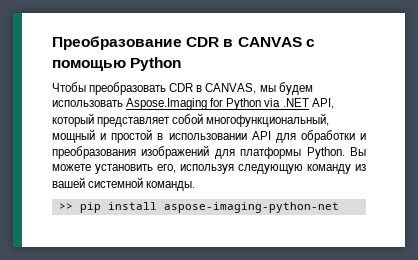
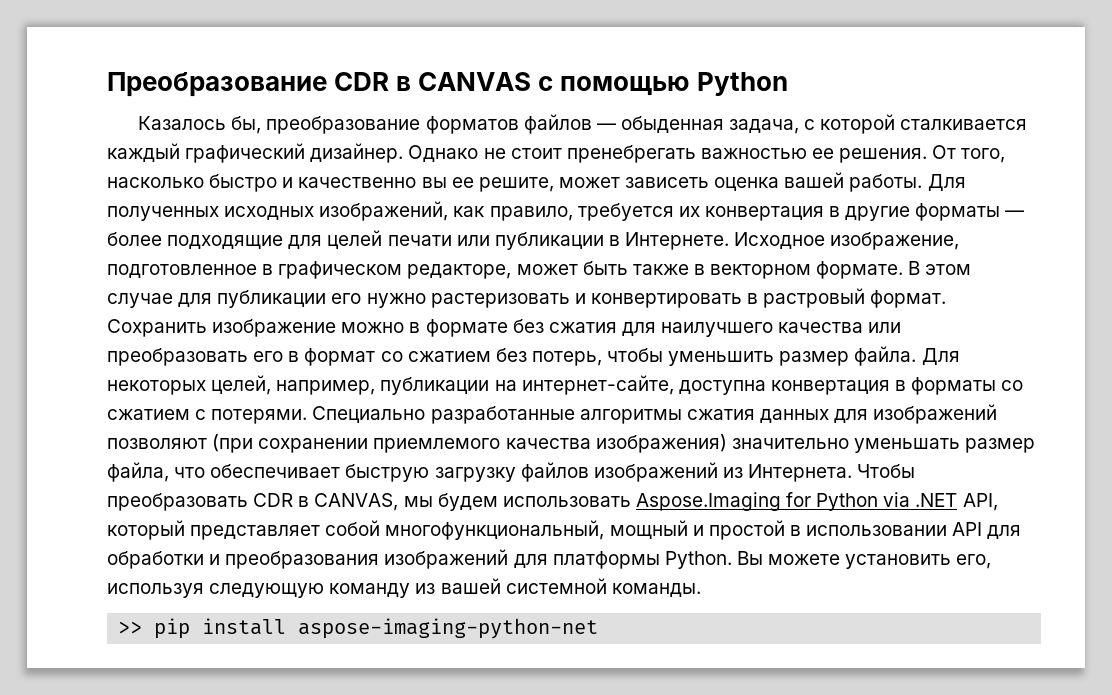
(182, 64) none -> [138,114,1028,134] [107,143,1006,163] [107,172,966,192] [107,201,1025,221] [107,230,960,250] [107,261,972,279] [107,288,947,308] [107,319,902,337] [107,346,960,366] [107,375,1024,395] [107,404,998,424] [107,434,1036,453] [107,462,853,482] Казалось бы, преобразование форматов файлов — обыденная задача, с которой сталкивается каждый графический дизайнер. Однако не стоит пренебрегать важностью ее решения. От того, насколько быстро и качественно вы ее решите, может зависеть оценка вашей работы. Для полученных исходных изображений, как правило, требуется их конвертация в другие форматы — более подходящие для целей печати или публикации в Интернете. Исходное изображение, подготовленное в графическом редакторе, может быть также в векторном формате. В этом случае для публикации его нужно растеризовать и конвертировать в растровый формат. Сохранить изображение можно в формате без сжатия для наилучшего качества или преобразовать его в формат со сжатием без потерь, чтобы уменьшить размер файла. Для некоторых целей, например, публикации на интернет-сайте, доступна конвертация в форматы со сжатием с потерями. Специально разработанные алгоритмы сжатия данных для изображений позволяют (при сохранении приемлемого качества изображения) значительно уменьшать размер файла, что обеспечивает быструю загрузку файлов изображений из Интернета.

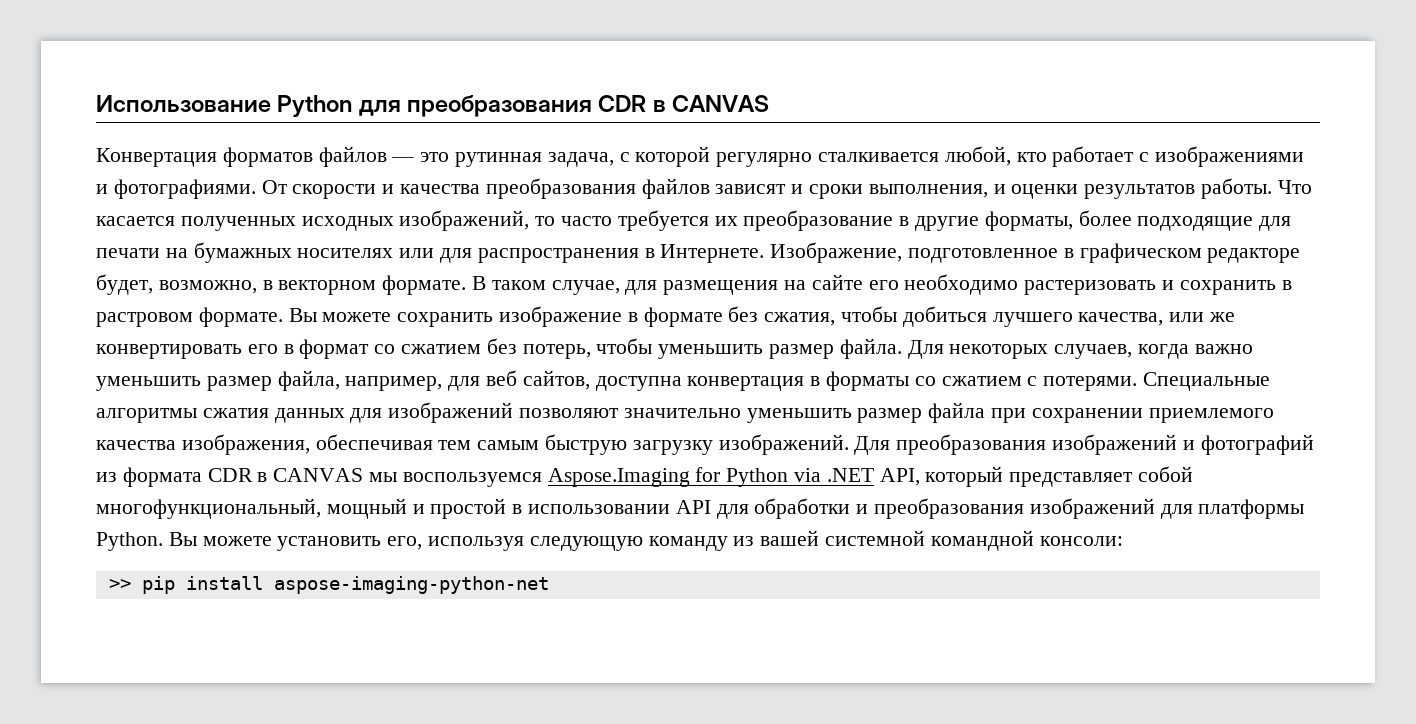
[107,72,789,97] [138,116,421,134] Преобразование CDR в CANVAS с помощью Python // Казалось бы, преобразование -> [96,95,770,117] [96,148,217,167] Использование Python для преобразования CDR в CANVAS // Конвертация
[620,116,724,133] обыденная -> [420,152,543,167] это рутинная
[900,119,1028,130] [107,143,1006,163] [107,172,966,192] сталкивается каждый графический дизайнер. Однако не стоит пренебрегать важностью ее решения. От того, насколько быстро и качественно вы ее решите, может зависеть оценка вашей работы. Для -> [716,146,1305,167] [96,178,1312,199] [96,216,175,226] регулярно сталкивается любой, кто работает с изображениями и фотографиями. От скорости и качества преобразования файлов зависят и сроки выполнения, и оценки результатов работы. Что касается
[453,206,573,221] как правило, -> [535,216,613,226] то часто
[704,206,824,221] конвертация -> [743,210,894,231] преобразование
[915,203,1025,221] форматы — -> [984,211,1073,231] форматы,
[327,230,960,250] [107,261,972,279] [107,288,947,308] [107,319,902,337] [107,348,248,366] целей печати или публикации в Интернете. Исходное изображение, подготовленное в графическом редакторе, может быть также в векторном формате. В этом случае для публикации его нужно растеризовать и конвертировать в растровый формат. Сохранить изображение можно в формате без сжатия для наилучшего качества или преобразовать -> [96,242,1301,263] [96,274,1292,295] [96,306,1236,327] [96,344,242,359] печати на бумажных носителях или для распространения в Интернете. Изображение, подготовленное в графическом редакторе будет, возможно, в векторном формате. В таком случае, для размещения на сайте его необходимо растеризовать и сохранить в растровом формате. Вы можете сохранить изображение в формате без сжатия, чтобы добиться лучшего качества, или же конвертировать
[211,375,674,395] целей, например, публикации на интернет-сайте, -> [1054,344,1253,359] [96,370,590,391] случаев, когда важно уменьшить размер файла, например, для веб сайтов,
[312,406,575,424] Специально разработанные -> [1143,372,1271,391] Специальные
[212,434,1036,453] [107,462,916,482] [107,493,631,511] (при сохранении приемлемого качества изображения) значительно уменьшать размер файла, что обеспечивает быструю загрузку файлов изображений из Интернета. Чтобы преобразовать CDR в CANVAS, мы будем использовать -> [623,402,1274,423] [96,434,1314,455] [96,467,542,487] значительно уменьшить размер файла при сохранении приемлемого качества изображения, обеспечивая тем самым быструю загрузку изображений. Для преобразования изображений и фотографий из формата CDR в CANVAS мы воспользуемся
[611,583,701,597] команды. -> [930,530,1123,551] командной консоли:

